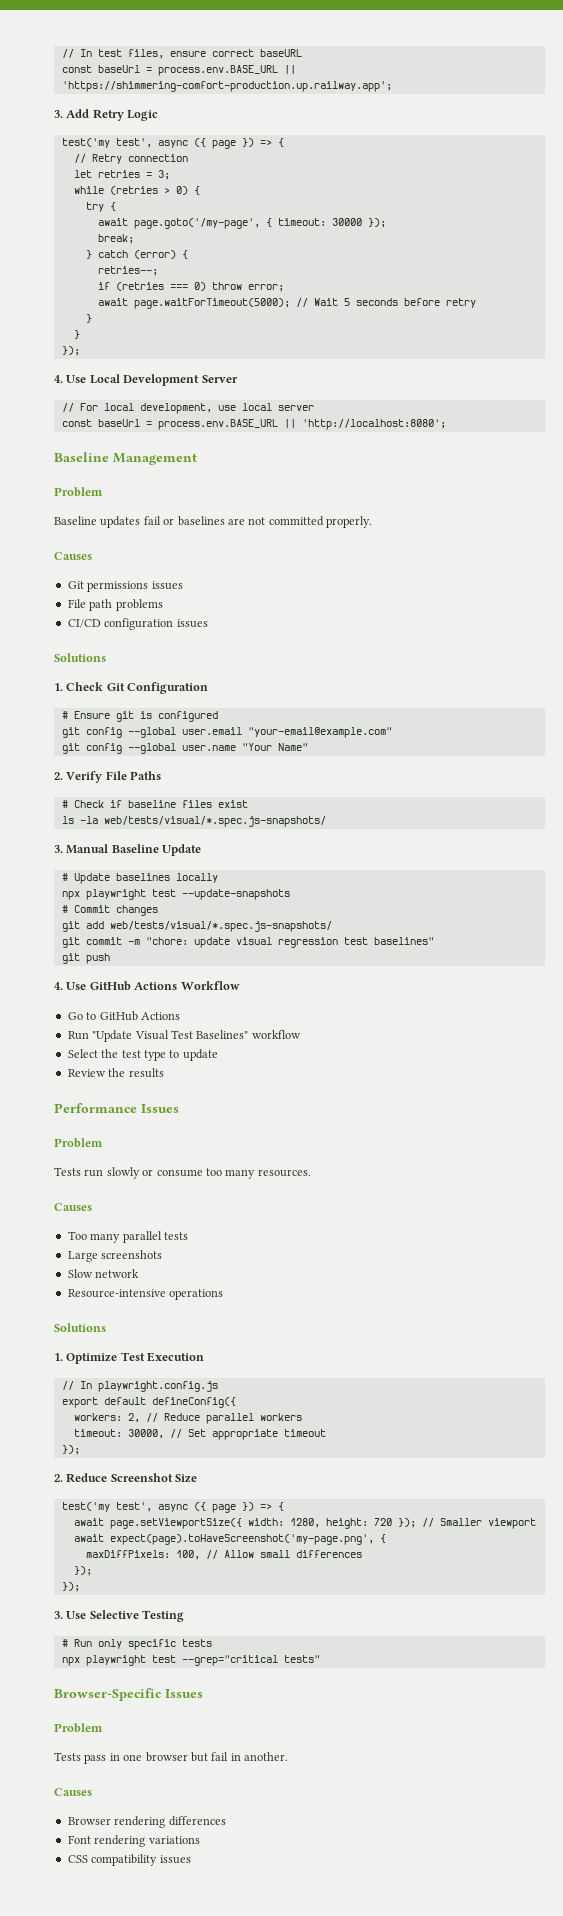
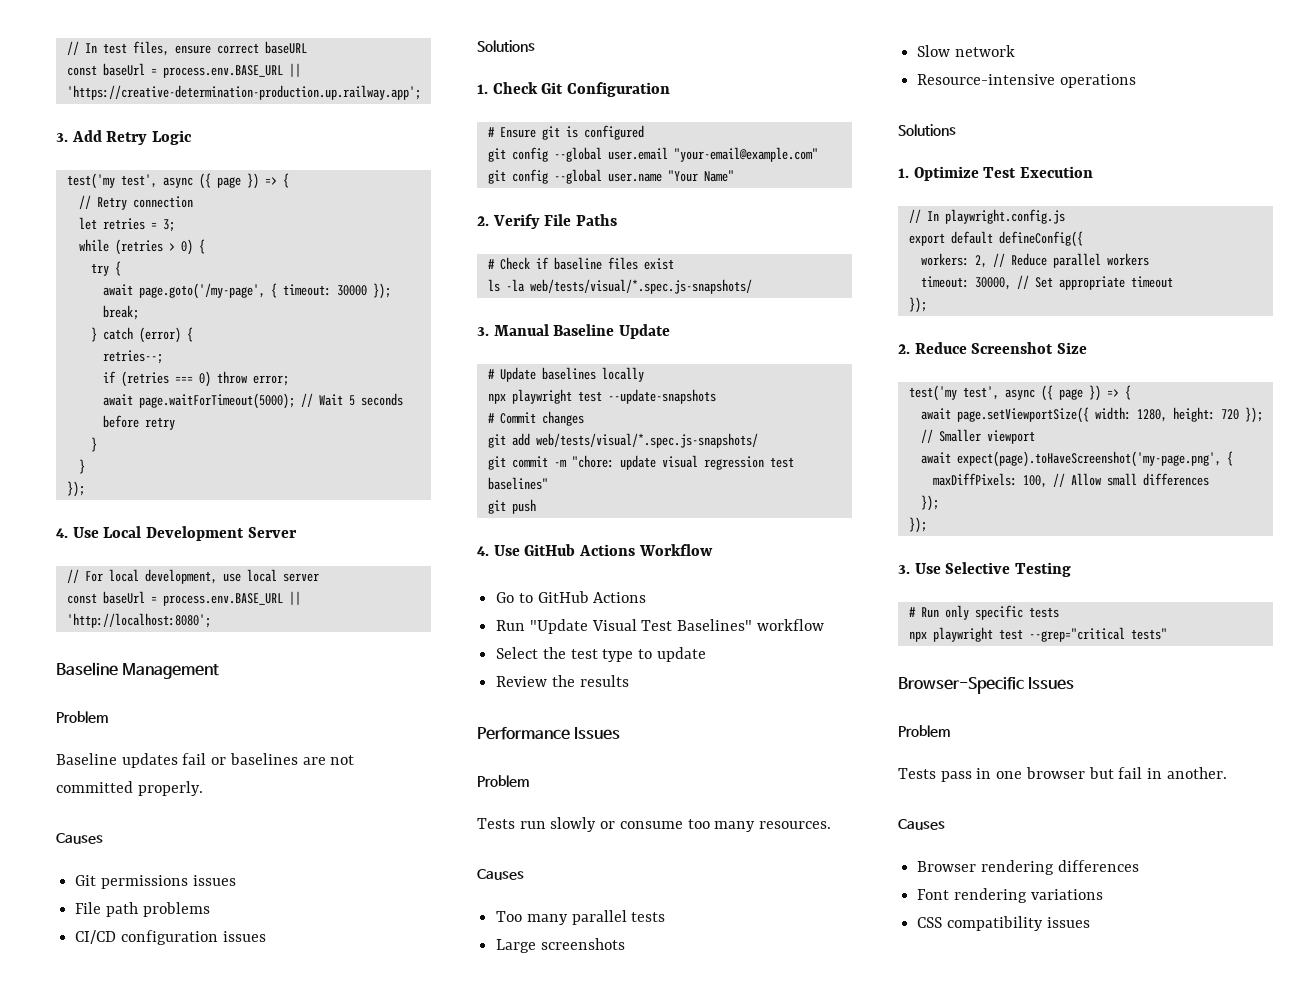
[61,81,392,92] 'https://shimmering-comfort-production.up.railway.app'; -> [66,85,421,100] 'https://creative-determination-production.up.railway.app';

